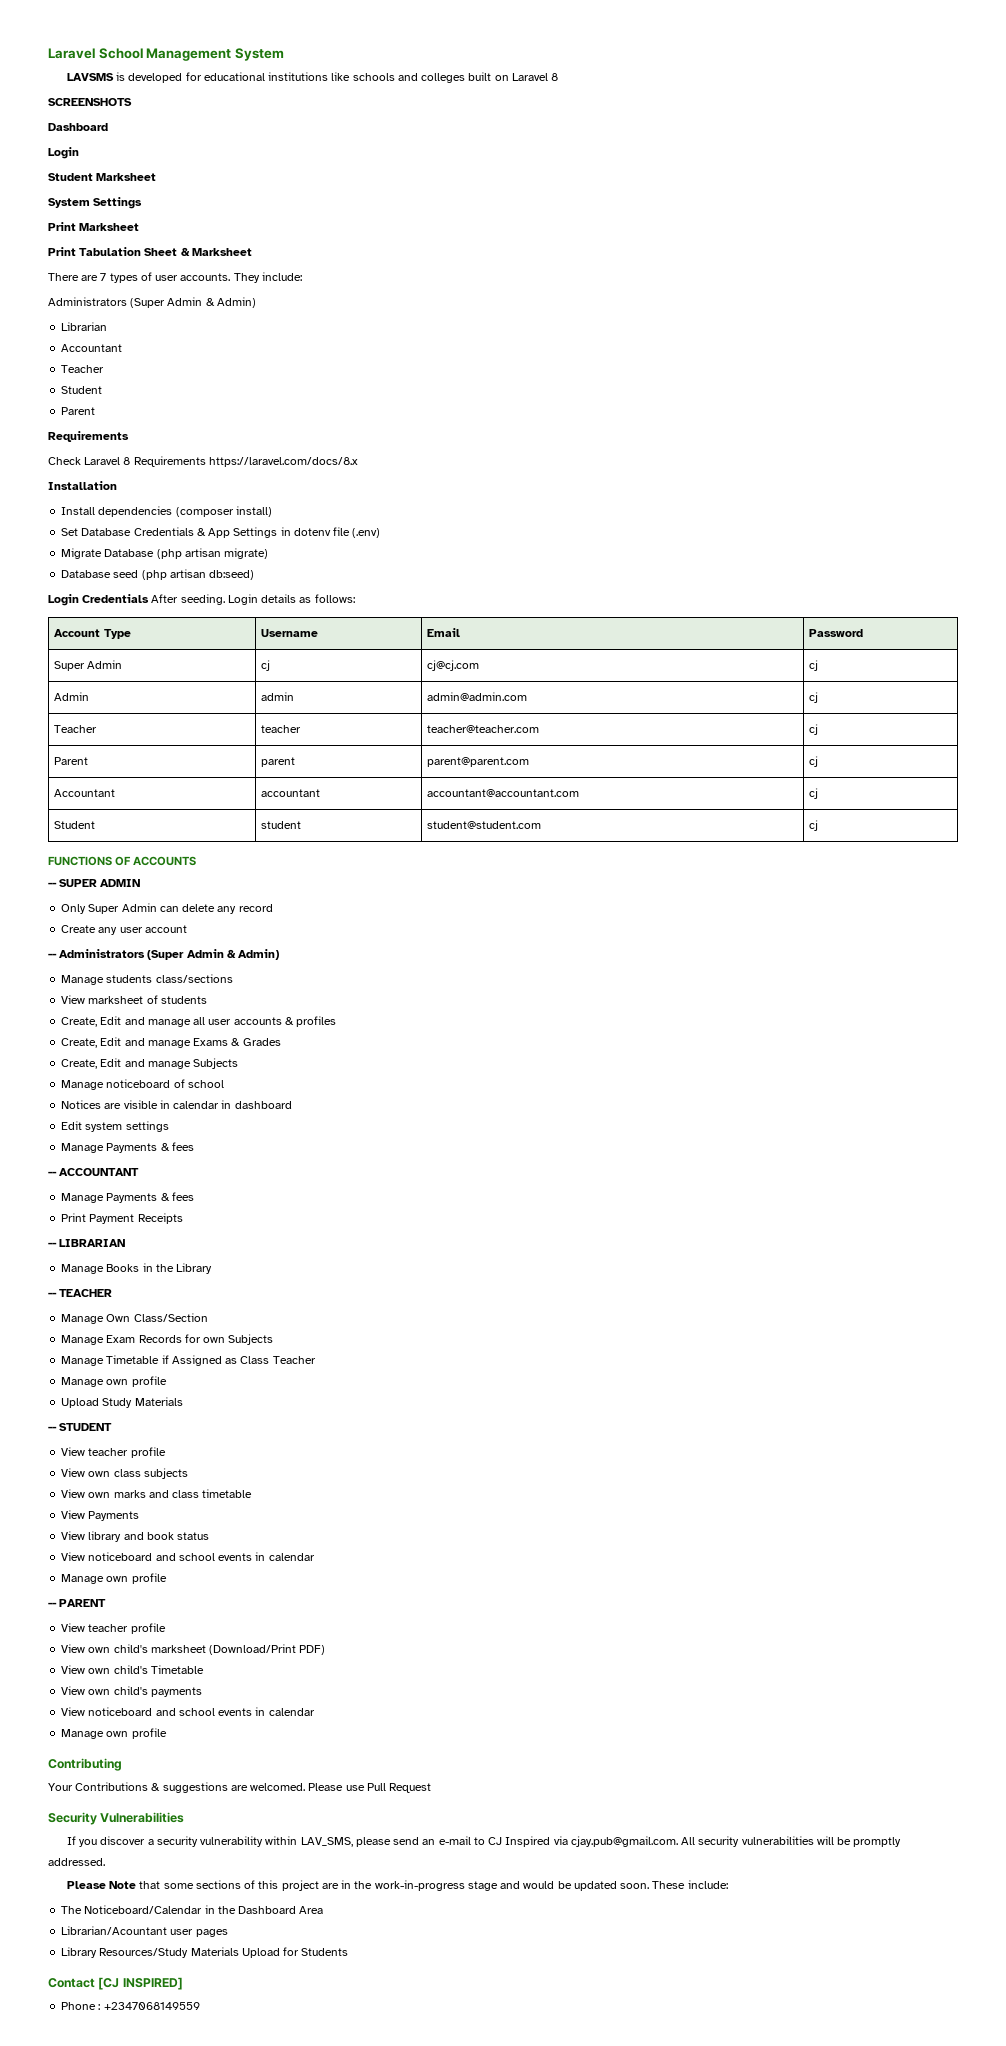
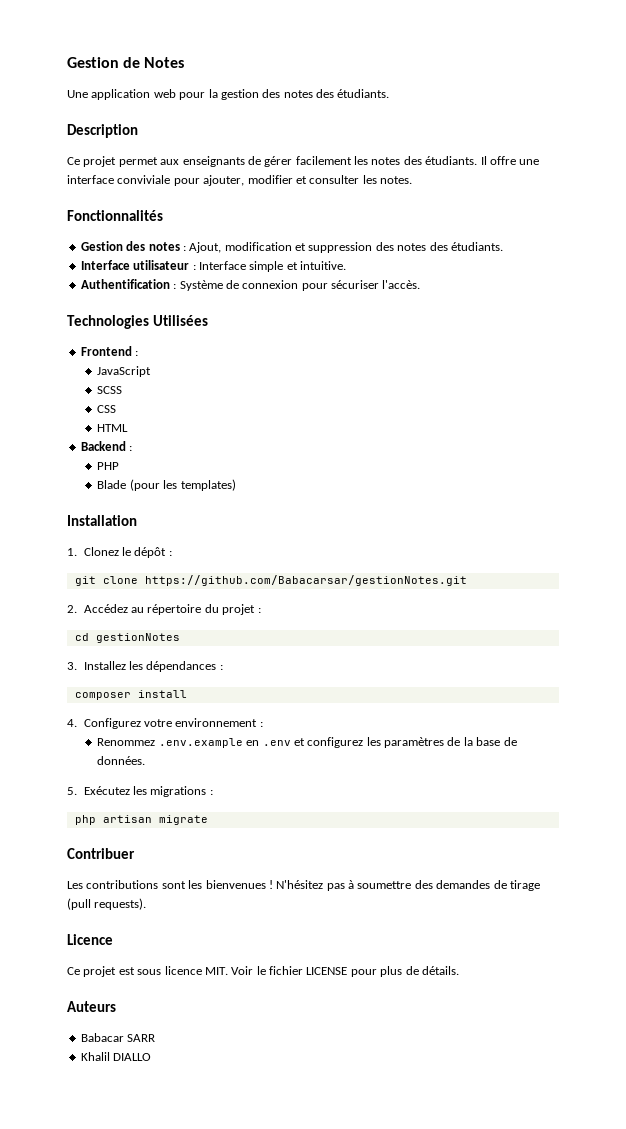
[48,48,284,61] [66,72,559,83] [48,98,132,106] [48,123,108,131] [48,147,79,159] [48,173,157,181] [48,197,143,209] [48,222,140,231] [48,247,252,256] [48,272,302,283] [48,297,256,308] [61,322,108,331] [61,344,123,352] [61,365,105,373] [61,386,103,394] [61,407,96,415] [48,431,129,442] [48,456,358,467] [48,481,117,490] [61,506,272,517] [61,527,381,538] [61,548,269,559] [61,569,255,580] [48,594,355,606] [53,629,131,639] [260,629,318,637] [426,628,460,637] [808,629,863,637] [53,660,122,671] [260,660,270,671] [426,660,479,671] [808,660,818,671] [53,692,89,701] [260,692,294,701] [426,692,527,701] [808,692,818,703] [53,725,97,733] [260,725,301,733] [426,725,539,733] [808,724,818,735] [53,757,88,765] [260,757,295,767] [426,757,529,767] [808,756,818,767] [53,789,115,797] [260,789,320,797] [426,789,579,797] [808,788,818,799] [53,821,95,829] [260,821,301,829] [426,821,541,829] [808,820,818,831] [48,856,197,866] [48,879,141,887] [61,903,273,914] [61,925,187,935] [48,949,280,960] [61,974,233,985] [61,995,207,1004] [61,1016,337,1027] [61,1037,281,1048] [61,1058,239,1069] [61,1079,224,1090] [61,1100,292,1109] [61,1121,169,1132] [61,1142,194,1153] [48,1168,140,1176] [61,1192,194,1203] [61,1213,183,1224] [48,1239,126,1247] [61,1263,213,1274] [48,1289,113,1297] [61,1313,208,1324] [61,1334,274,1345] [61,1355,316,1366] [61,1376,167,1387] [61,1397,183,1408] [48,1423,113,1431] [61,1447,166,1458] [61,1468,188,1479] [61,1489,253,1498] [61,1510,140,1521] [61,1531,210,1542] [61,1552,315,1561] [61,1573,167,1584] [48,1599,107,1607] [61,1623,166,1634] [61,1644,326,1655] [61,1665,204,1674] [61,1686,202,1697] [61,1707,315,1716] [61,1728,167,1739] [48,1758,122,1771] [48,1782,432,1793] [48,1812,185,1825] [66,1836,902,1847] [48,1858,105,1866] [66,1880,728,1891] [61,1905,324,1914] [61,1926,228,1937] [61,1947,349,1958] [48,1977,183,1990] [61,2002,200,2010] Laravel School Management System // LAVSMS is developed for educational institutions like schools and colleges built on Laravel 8 // SCREENSHOTS // Dashboard // Login // Student Marksheet // System Settings // Print Marksheet // Print Tabulation Sheet & Marksheet // There are 7 types of user accounts. They include: // Administrators (Super Admin & Admin) // Librarian // Accountant // Teacher // Student // Parent // Requirements // Check Laravel 8 Requirements https://laravel.com/docs/8.x // Installation // Install dependencies (composer install) // Set Database Credentials & App Settings in dotenv file (.env) // Migrate Database (php artisan migrate) // Database seed (php artisan db:seed) // Login Credentials After seeding. Login details as follows: // Account Type | Username | Email | Password // Super Admin | cj | cj@cj.com | cj // Admin | admin | admin@admin.com | cj // Teacher | teacher | teacher@teacher.com | cj // Parent | parent | parent@parent.com | cj // Accountant | accountant | accountant@accountant.com | cj // Student | student | student@student.com | cj // FUNCTIONS OF ACCOUNTS // -- SUPER ADMIN // Only Super Admin can delete any record // Create any user account // -- Administrators (Super Admin & Admin) // Manage students class/sections // View marksheet of students // Create, Edit and manage all user accounts & profiles // Create, Edit and manage Exams & Grades // Create, Edit and manage Subjects // Manage noticeboard of school // Notices are visible in calendar in dashboard // Edit system settings // Manage Payments & fees // -- ACCOUNTANT // Manage Payments & fees // Print Payment Receipts // -- LIBRARIAN // Manage Books in the Library // -- TEACHER // Manage Own Class/Section // Manage Exam Records for own Subjects // Manage Timetable if Assigned as Class Teacher // Manage own profile // Upload Study Materials // -- STUDENT // View teacher profile // View own class subjects // View own marks and class timetable // View Payments // View library and book status // View noticeboard and school events in calendar // Manage own profile // -- PARENT // View teacher profile // View own child's marksheet (Download/Print PDF) // View own child's Timetable // View own child's payments // View noticeboard and school events in calendar // Manage own profile // Contributing // Your Contributions & suggestions are welcomed. Please use Pull Request // Security Vulnerabilities // If you discover a security vulnerability within LAV_SMS, please send an e-mail to CJ Inspired via cjay.pub@gmail.com. All security vulnerabilities will be promptly addressed. // Please Note that some sections of this project are in the work-in-progress stage and would be updated soon. These include: // The Noticeboard/Calendar in the Dashboard Area // Librarian/Acountant user pages // Library Resources/Study Materials Upload for Students // Contact [CJ INSPIRED] // Phone : +2347068149559 -> [67,57,185,68] [67,89,390,100] [67,124,138,138] [67,156,540,167] [67,175,412,186] [67,210,163,221] [80,241,503,253] [80,260,346,272] [80,279,421,291] [67,315,208,329] [80,346,139,356] [97,366,152,377] [97,386,123,394] [97,405,117,413] [97,424,129,432] [80,441,133,451] [97,462,120,470] [97,479,236,491] [67,515,137,526] [67,547,172,558] [74,575,467,586] [67,604,261,615] [74,633,180,643] [67,661,223,672] [74,690,187,700] [67,718,263,729] [97,737,517,748] [97,756,146,765] [67,786,213,797] [74,815,208,825] [67,848,135,859] [67,880,540,891] [67,898,147,910] [67,934,113,945] [67,966,459,977] [67,1001,116,1012] [80,1033,156,1042] [80,1052,152,1061] Gestion de Notes // Une application web pour la gestion des notes des étudiants. // Description // Ce projet permet aux enseignants de gérer facilement les notes des étudiants. Il offre une interface conviviale pour ajouter, modifier et consulter les notes. // Fonctionnalités // Gestion des notes : Ajout, modification et suppression des notes des étudiants. // Interface utilisateur : Interface simple et intuitive. // Authentification : Système de connexion pour sécuriser l'accès. // Technologies Utilisées // Frontend : // JavaScript // SCSS // CSS // HTML // Backend : // PHP // Blade (pour les templates) // Installation // 1. Clonez le dépôt : // git clone https://github.com/Babacarsar/gestionNotes.git // 2. Accédez au répertoire du projet : // cd gestionNotes // 3. Installez les dépendances : // composer install // 4. Configurez votre environnement : // Renommez .env.example en .env et configurez les paramètres de la base de données. // 5. Exécutez les migrations : // php artisan migrate // Contribuer // Les contributions sont les bienvenues ! N'hésitez pas à soumettre des demandes de tirage (pull requests). // Licence // Ce projet est sous licence MIT. Voir le fichier LICENSE pour plus de détails. // Auteurs // Babacar SARR // Khalil DIALLO

